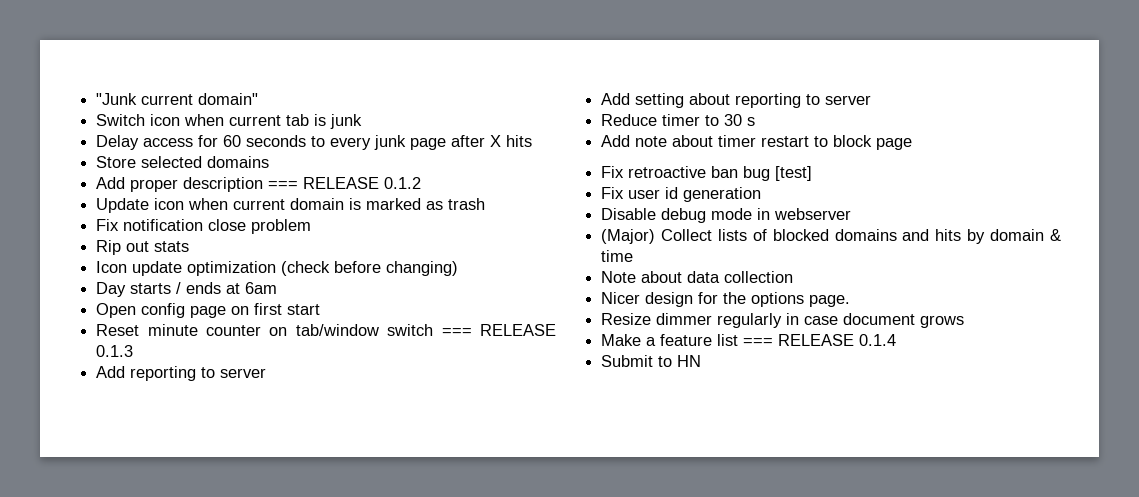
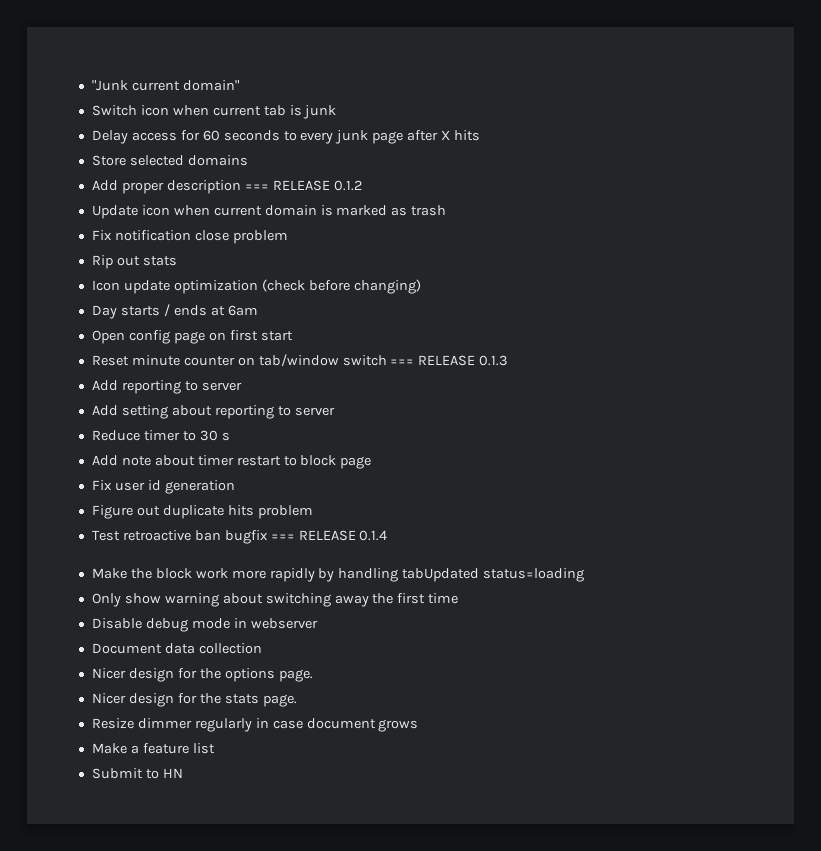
[601,166,813,181] // Fix retroactive ban bug [test] -> (372, 462) none
(762, 194) none -> [91,505,313,519] [91,530,388,544] [91,568,585,582] [91,593,459,607] // Figure out duplicate hits problem // Test retroactive ban bugfix === RELEASE 0.1.4 // Make the block work more rapidly by handling tabUpdated status=loading // Only show warning about switching away the first time
[601,229,1061,244] [601,250,634,262] [601,271,683,283] (Major) Collect lists of blocked domains and hits by domain & time // Note about -> [91,643,162,654] Document
(851, 301) none -> [91,693,297,707] // Nicer design for the stats page.
[743,334,897,346] === RELEASE 0.1.4 -> (215, 748) none

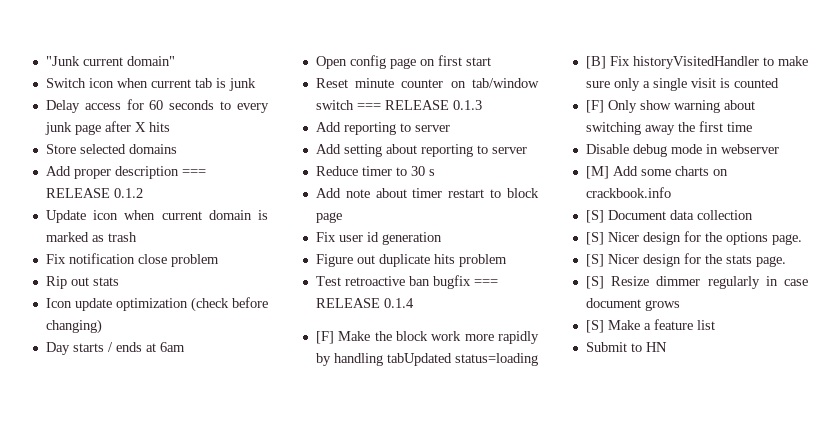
(388, 535) none -> [315,331,334,344] [F]
(585, 575) none -> [585,56,808,69] [585,78,779,91] [585,100,604,113] [B] Fix historyVisitedHandler to make sure only a single visit is counted // [F]
(318, 623) none -> [585,166,728,179] [585,187,671,198] [585,210,604,223] [M] Add some charts on crackbook.info // [S]
(262, 648) none -> [585,232,604,245] [S]
(313, 675) none -> [585,254,604,267] [S]
(297, 700) none -> [585,276,604,289] [S]
(419, 725) none -> [585,320,604,333] [S]

